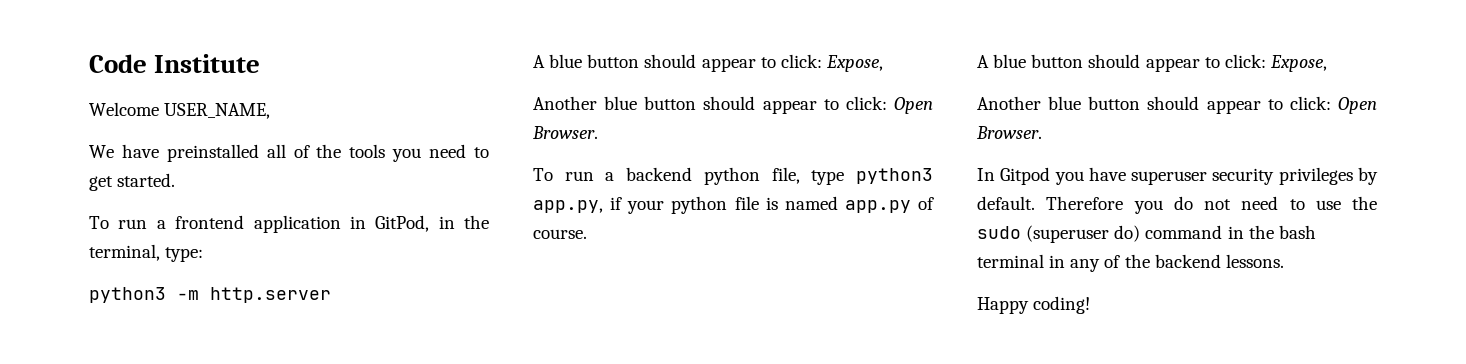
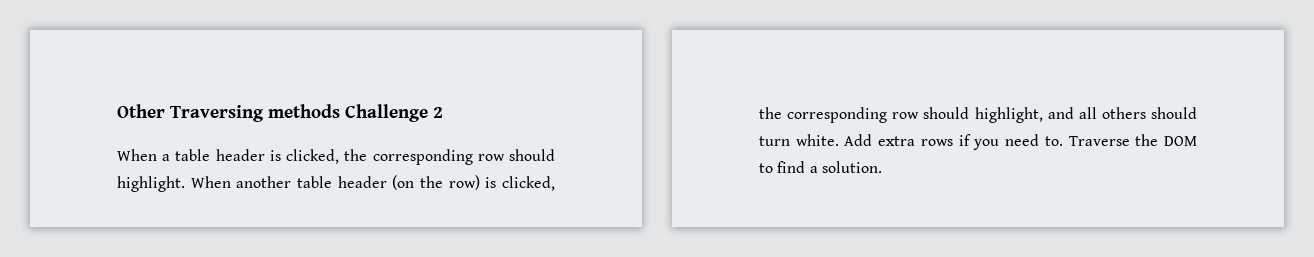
[89,54,261,73] [89,102,271,119] [89,144,490,162] [89,173,176,191] [89,215,489,233] [89,244,204,262] [89,287,331,303] [533,54,883,72] [533,96,933,114] [532,126,598,139] [533,167,933,185] [533,196,934,214] [533,229,587,239] [977,54,1327,72] [977,96,1377,114] [976,126,1042,139] [977,167,1378,185] [977,196,1377,214] [977,225,1316,243] [977,254,1284,272] [977,296,1091,314] Code Institute // Welcome USER_NAME, // We have preinstalled all of the tools you need to get started. // To run a frontend application in GitPod, in the terminal, type: // python3 -m http.server // A blue button should appear to click: Expose, // Another blue button should appear to click: Open Browser. // To run a backend python file, type python3 app.py, if your python file is named app.py of course. // A blue button should appear to click: Expose, // Another blue button should appear to click: Open Browser. // In Gitpod you have superuser security privileges by default. Therefore you do not need to use the sudo (superuser do) command in the bash terminal in any of the backend lessons. // Happy coding! -> [117,104,443,122] [117,149,555,165] [117,175,555,192] [759,107,1197,123] [759,134,1197,150] [759,161,882,173] Other Traversing methods Challenge 2 // When a table header is clicked, the corresponding row should highlight. When another table header (on the row) is clicked, the corresponding row should highlight, and all others should turn white. Add extra rows if you need to. Traverse the DOM to find a solution.

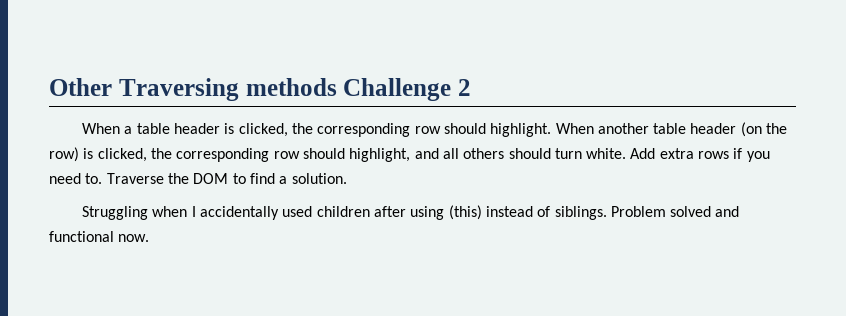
(882, 167) none -> [81,205,740,220] [49,231,150,242] // Struggling when I accidentally used children after using (this) instead of siblings. Problem solved and functional now.

